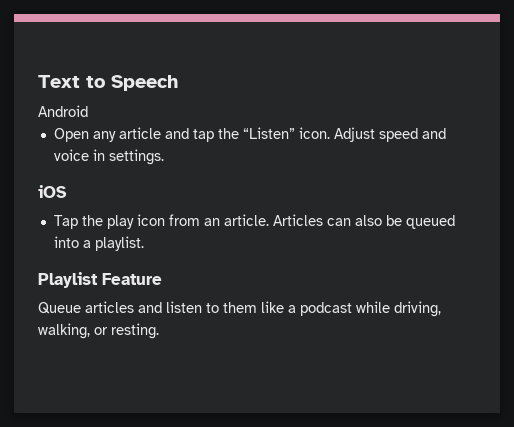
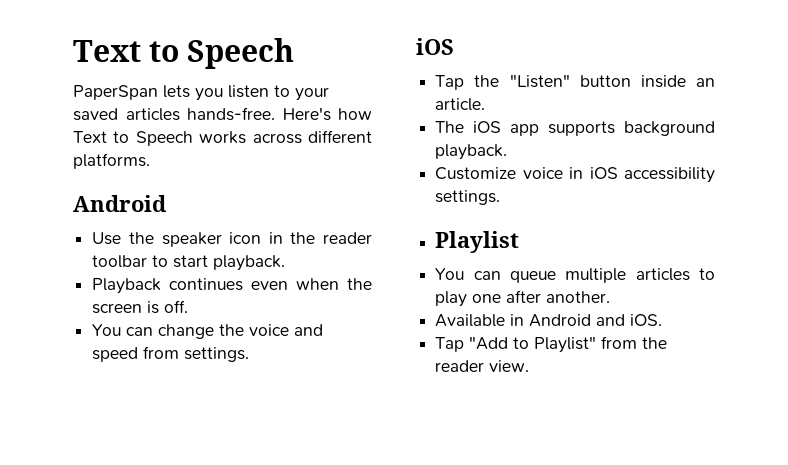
[38,105,88,117] [53,127,446,142] [53,149,105,161] Android // Open any article and tap the “Listen” icon. Adjust speed and voice in -> [73,85,329,101] [73,107,372,121] [73,130,372,146] [73,153,150,169] [73,195,166,212] [92,232,372,247] [92,255,286,271] [92,278,372,294] [92,300,189,314] [92,324,324,339] [92,346,180,362] PaperSpan lets you listen to your saved articles hands-free. Here's how Text to Speech works across different platforms. // Android // Use the speaker icon in the reader toolbar to start playback. // Playback continues even when the screen is off. // You can change the voice and speed from
[106,214,200,229] play icon from -> [509,74,686,88] "Listen" button inside
[272,214,455,229] [53,236,144,251] [38,272,162,288] [38,301,441,317] [38,323,159,339] Articles can also be queued into a playlist. // Playlist Feature // Queue articles and listen to them like a podcast while driving, walking, or resting. -> [435,121,715,136] [435,144,508,160] [435,167,715,183] [435,190,501,205] [435,231,520,253] [435,268,715,283] [435,290,611,307] [435,314,663,327] [435,336,668,353] [435,360,530,372] // The iOS app supports background playback. // Customize voice in iOS accessibility settings. // Playlist // You can queue multiple articles to play one after another. // Available in Android and iOS. // Tap "Add to Playlist" from the reader view.

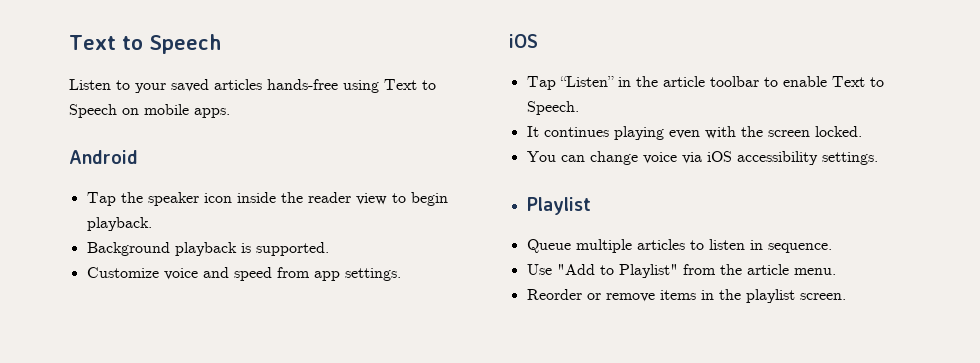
[73,85,329,101] [73,107,372,121] [73,130,372,146] [73,153,150,169] PaperSpan lets you listen to your saved articles hands-free. Here's how Text to Speech works across different platforms. -> [69,79,436,93] [69,104,230,118] Listen to your saved articles hands-free using Text to Speech on mobile apps.
[92,232,122,245] Use -> [86,192,116,206] Tap
[268,232,372,244] [92,255,286,271] [92,278,372,294] [92,300,189,314] [92,324,245,339] in the reader toolbar to start playback. // Playback continues even when the screen is off. // You can change the -> [236,192,448,206] [86,217,152,231] [86,242,329,256] [86,267,159,278] inside the reader view to begin playback. // Background playback is supported. // Customize
(180, 352) none -> [313,271,340,281] app
[474,74,715,88] [435,98,486,111] [435,121,715,136] [435,144,508,160] [435,167,715,183] [435,190,501,205] [435,231,520,253] [435,268,715,283] [435,290,611,307] [435,314,663,327] [435,337,465,352] the "Listen" button inside an article. // The iOS app supports background playback. // Customize voice in iOS accessibility settings. // Playlist // You can queue multiple articles to play one after another. // Available in Android and iOS. // Tap -> [559,76,884,87] [526,101,579,115] [526,126,862,140] [526,151,878,165] [526,197,591,215] [526,239,832,253] [526,264,552,275] “Listen” in the article toolbar to enable Text to Speech. // It continues playing even with the screen locked. // You can change voice via iOS accessibility settings. // Playlist // Queue multiple articles to listen in sequence. // Use
[435,360,530,372] reader view. -> [746,264,836,275] [526,289,846,303] article menu. // Reorder or remove items in the playlist screen.

